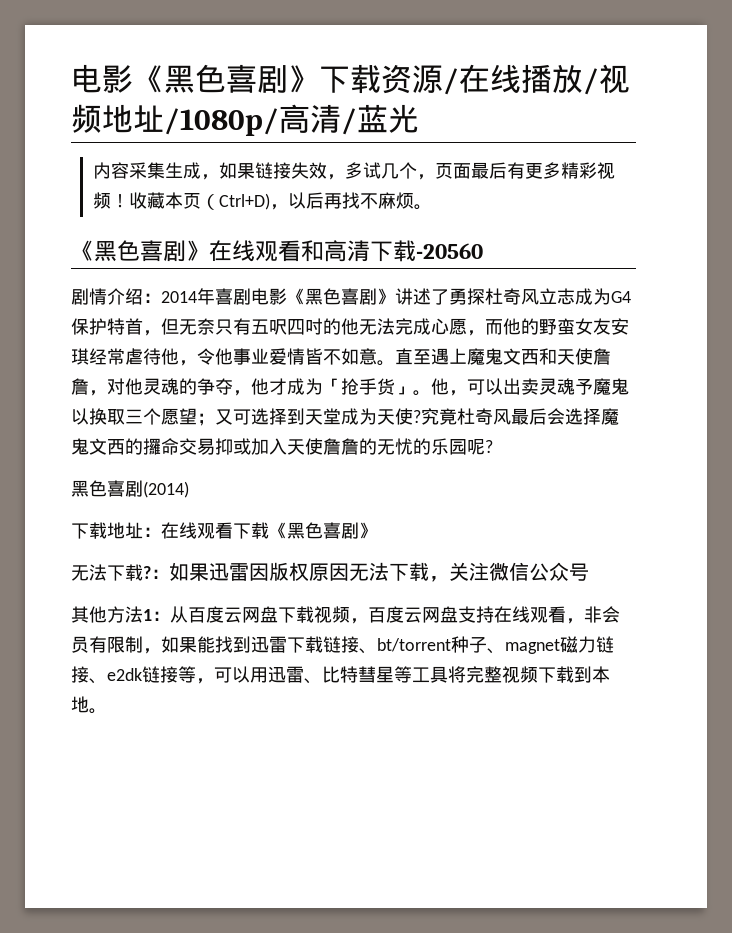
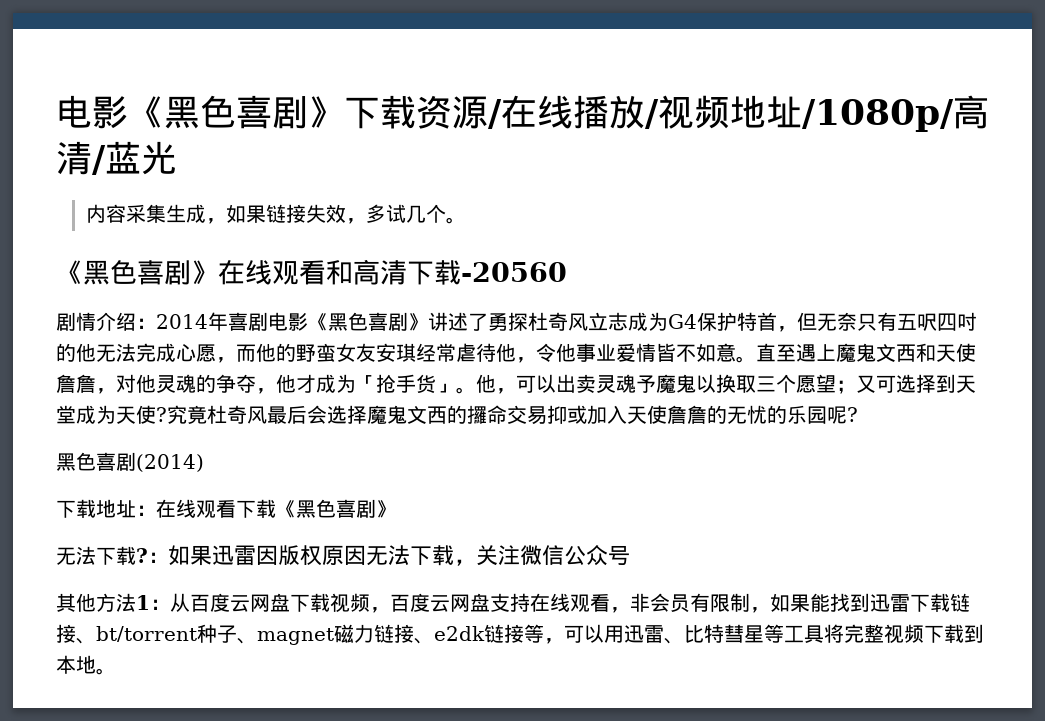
[416,162,615,180] [92,192,414,210] ，页面最后有更多精彩视频！收藏本页（Ctrl+D)，以后再找不麻烦 -> (447, 213) none

